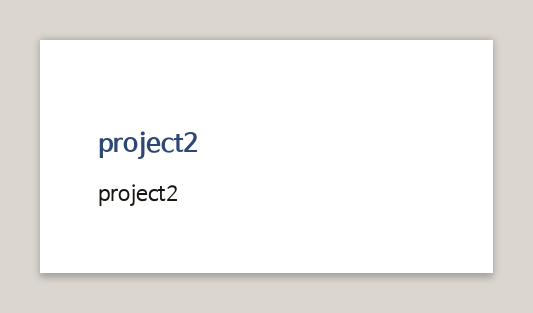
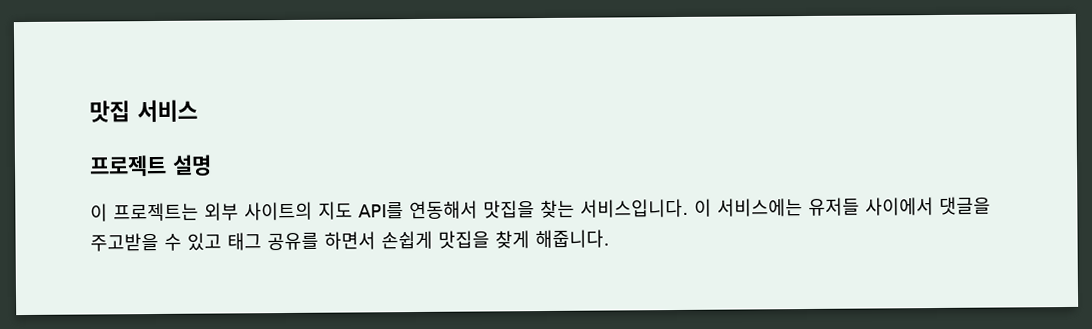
[98,131,198,160] [98,184,178,207] project2 // project2 -> [89,99,198,123] [89,154,212,177] [90,196,991,222] [90,229,610,252] 맛집 서비스 // 프로젝트 설명 // 이 프로젝트는 외부 사이트의 지도 API를 연동해서 맛집을 찾는 서비스입니다. 이 서비스에는 유저들 사이에서 댓글을 주고받을 수 있고 태그 공유를 하면서 손쉽게 맛집을 찾게 해줍니다.

